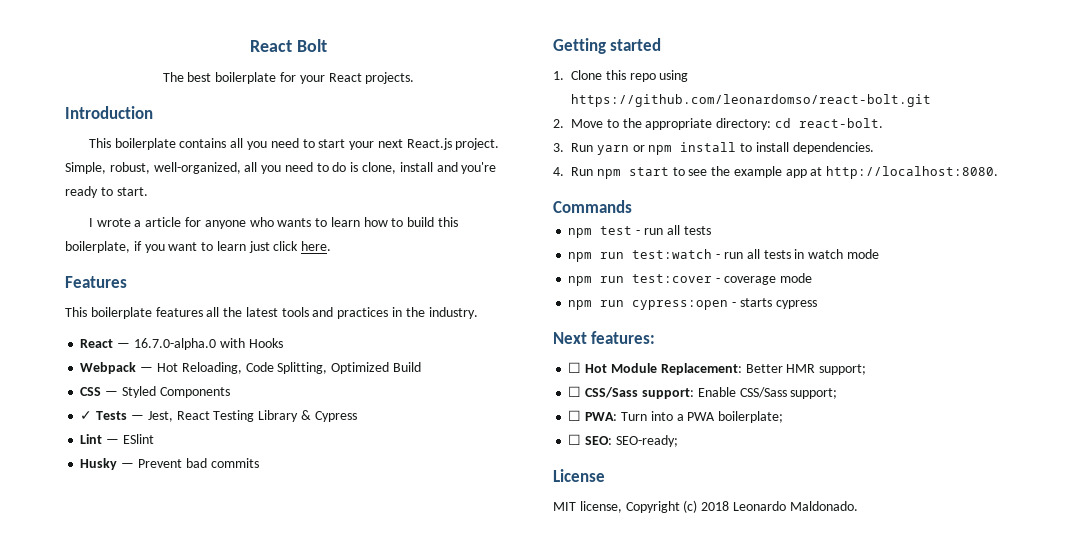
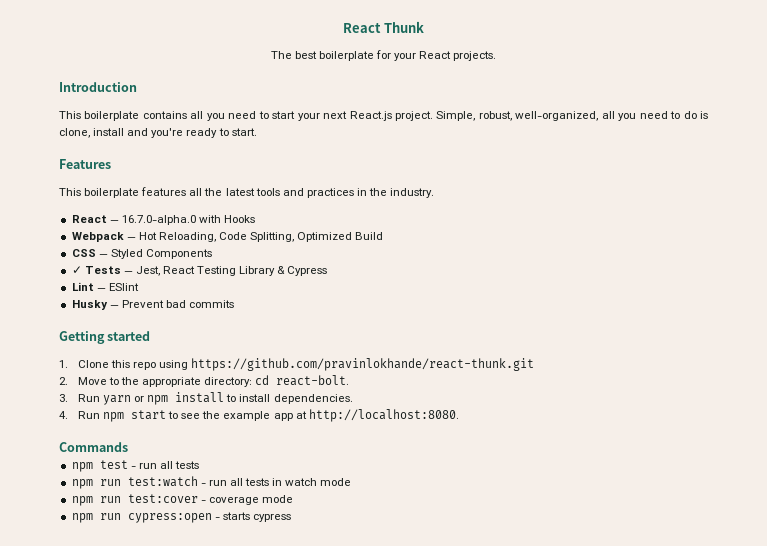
[250,39,327,52] React Bolt -> [343,21,424,33] React Thunk
[88,217,459,229] [65,241,332,253] // I wrote a article for anyone who wants to learn how to build this boilerplate, if you want to learn just click here. -> (257, 132) none
[571,94,931,107] https://github.com/leonardomso/react-bolt.git -> [191,358,535,371] https://github.com/pravinlokhande/react-thunk.git
[553,331,656,344] [568,362,867,375] [568,386,838,399] [568,410,784,423] [568,434,678,447] [553,469,605,482] [553,500,858,513] // Next features: // ☐ Hot Module Replacement: Better HMR support; // ☐ CSS/Sass support: Enable CSS/Sass support; // ☐ PWA: Turn into a PWA boilerplate; // ☐ SEO: SEO-ready; // License // MIT license, Copyright (c) 2018 Leonardo Maldonado. -> (291, 518) none

